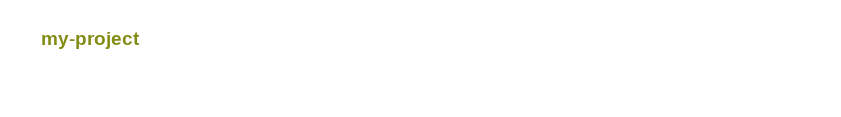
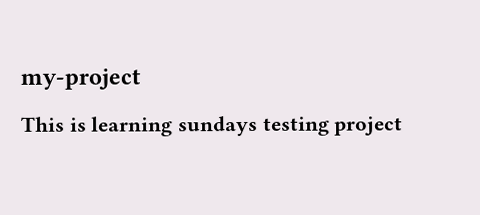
(140, 40) none -> [21,115,404,137] // This is learning sundays testing project

